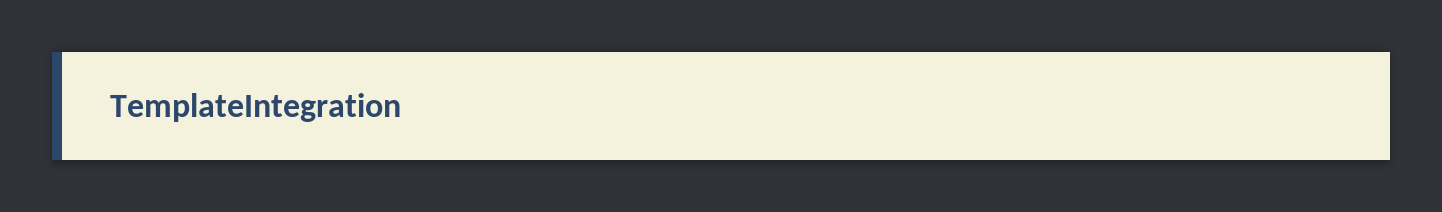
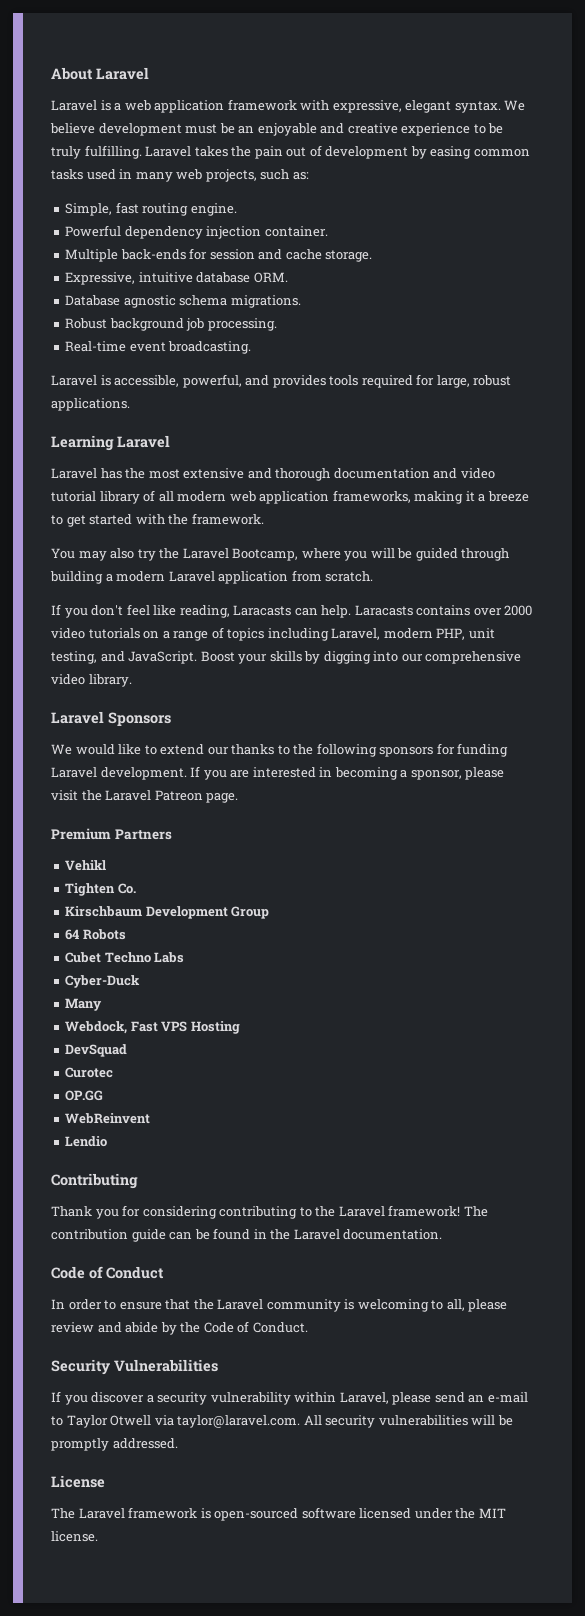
[110,93,401,122] TemplateIntegration -> [51,67,149,80] [51,99,526,113] [50,123,504,136] [51,145,530,159] [51,169,309,182] [65,202,237,216] [65,225,328,239] [65,248,373,262] [65,272,288,285] [65,295,301,308] [65,318,277,331] [65,341,252,354] [51,374,512,388] [51,398,130,411] [51,435,170,451] [51,468,495,481] [51,490,529,504] [51,513,264,527] [51,548,510,561] [50,570,374,584] [51,604,533,618] [51,627,495,641] [51,651,522,664] [51,674,132,687] [51,711,171,726] [51,743,509,757] [51,766,505,780] [51,790,239,803] [51,828,172,840] [65,860,107,871] [65,883,136,896] [65,906,270,919] [65,929,126,940] [65,952,185,963] [65,975,141,988] [65,998,103,1011] [65,1021,240,1034] [65,1044,128,1057] [65,1067,114,1078] [65,1090,104,1101] [65,1113,151,1124] [65,1136,108,1147] [51,1173,138,1189] [51,1205,488,1219] [51,1228,443,1242] [51,1266,164,1279] [51,1299,508,1312] [51,1321,308,1335] [51,1359,218,1375] [51,1391,528,1405] [51,1415,513,1428] [51,1438,178,1451] [51,1475,105,1488] [51,1507,506,1521] [51,1531,98,1542] About Laravel // Laravel is a web application framework with expressive, elegant syntax. We believe development must be an enjoyable and creative experience to be truly fulfilling. Laravel takes the pain out of development by easing common tasks used in many web projects, such as: // Simple, fast routing engine. // Powerful dependency injection container. // Multiple back-ends for session and cache storage. // Expressive, intuitive database ORM. // Database agnostic schema migrations. // Robust background job processing. // Real-time event broadcasting. // Laravel is accessible, powerful, and provides tools required for large, robust applications. // Learning Laravel // Laravel has the most extensive and thorough documentation and video tutorial library of all modern web application frameworks, making it a breeze to get started with the framework. // You may also try the Laravel Bootcamp, where you will be guided through building a modern Laravel application from scratch. // If you don't feel like reading, Laracasts can help. Laracasts contains over 2000 video tutorials on a range of topics including Laravel, modern PHP, unit testing, and JavaScript. Boost your skills by digging into our comprehensive video library. // Laravel Sponsors // We would like to extend our thanks to the following sponsors for funding Laravel development. If you are interested in becoming a sponsor, please visit the Laravel Patreon page. // Premium Partners // Vehikl // Tighten Co. // Kirschbaum Development Group // 64 Robots // Cubet Techno Labs // Cyber-Duck // Many // Webdock, Fast VPS Hosting // DevSquad // Curotec // OP.GG // WebReinvent // Lendio // Contributing // Thank you for considering contributing to the Laravel framework! The contribution guide can be found in the Laravel documentation. // Code of Conduct // In order to ensure that the Laravel community is welcoming to all, please review and abide by the Code of Conduct. // Security Vulnerabilities // If you discover a security vulnerability within Laravel, please send an e-mail to Taylor Otwell via taylor@laravel.com. All security vulnerabilities will be promptly addressed. // License // The Laravel framework is open-sourced software licensed under the MIT license.

